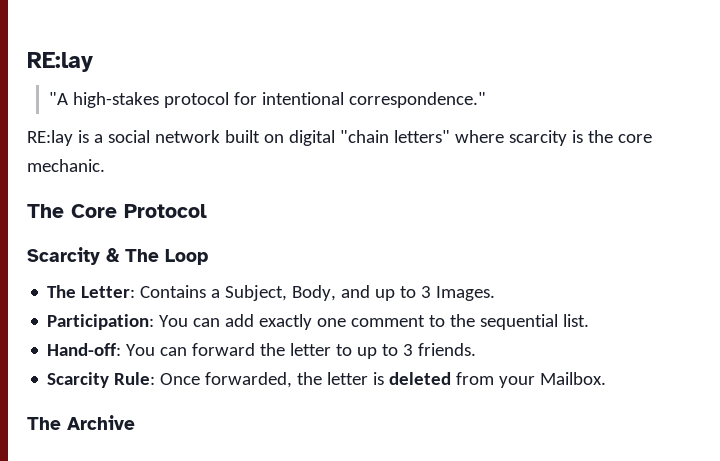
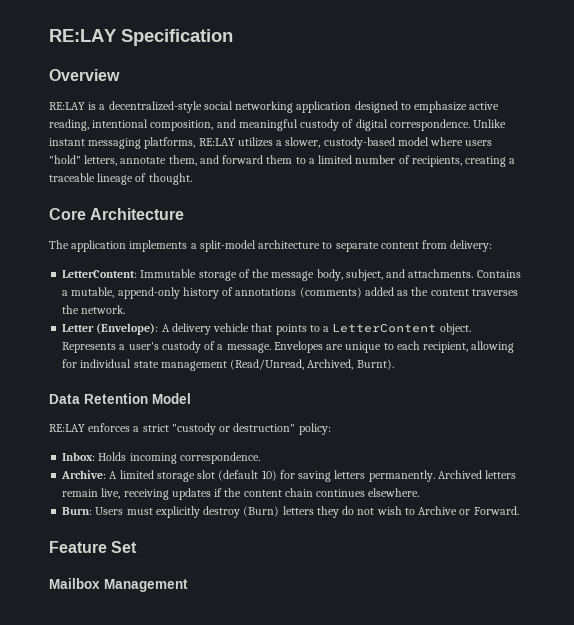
[27,52,93,72] [48,92,486,108] [27,130,652,146] [27,159,105,172] [27,204,207,218] [27,247,208,265] [47,285,496,301] [47,314,590,330] [47,343,477,359] [47,372,607,388] [27,415,135,430] RE:lay // "A high-stakes protocol for intentional correspondence." // RE:lay is a social network built on digital "chain letters" where scarcity is the core mechanic. // The Core Protocol // Scarcity & The Loop // The Letter: Contains a Subject, Body, and up to 3 Images. // Participation: You can add exactly one comment to the sequential list. // Hand-off: You can forward the letter to up to 3 friends. // Scarcity Rule: Once forwarded, the letter is deleted from your Mailbox. // The Archive -> [49,29,233,46] [49,69,120,81] [49,101,500,113] [49,119,507,131] [49,137,493,149] [49,155,516,167] [49,173,192,185] [49,208,185,220] [49,240,493,252] [62,269,521,281] [62,287,518,299] [62,305,126,314] [62,323,471,335] [62,341,515,353] [62,359,394,371] [49,393,191,404] [49,423,331,435] [62,452,260,464] [61,470,517,482] [62,488,420,500] [62,506,519,518] [49,541,138,553] [49,578,188,592] RE:LAY Specification // Overview // RE:LAY is a decentralized-style social networking application designed to emphasize active reading, intentional composition, and meaningful custody of digital correspondence. Unlike instant messaging platforms, RE:LAY utilizes a slower, custody-based model where users "hold" letters, annotate them, and forward them to a limited number of recipients, creating a traceable lineage of thought. // Core Architecture // The application implements a split-model architecture to separate content from delivery: // LetterContent: Immutable storage of the message body, subject, and attachments. Contains a mutable, append-only history of annotations (comments) added as the content traverses the network. // Letter (Envelope): A delivery vehicle that points to a LetterContent object. Represents a user's custody of a message. Envelopes are unique to each recipient, allowing for individual state management (Read/Unread, Archived, Burnt). // Data Retention Model // RE:LAY enforces a strict "custody or destruction" policy: // Inbox: Holds incoming correspondence. // Archive: A limited storage slot (default 10) for saving letters permanently. Archived letters remain live, receiving updates if the content chain continues elsewhere. // Burn: Users must explicitly destroy (Burn) letters they do not wish to Archive or Forward. // Feature Set // Mailbox Management

